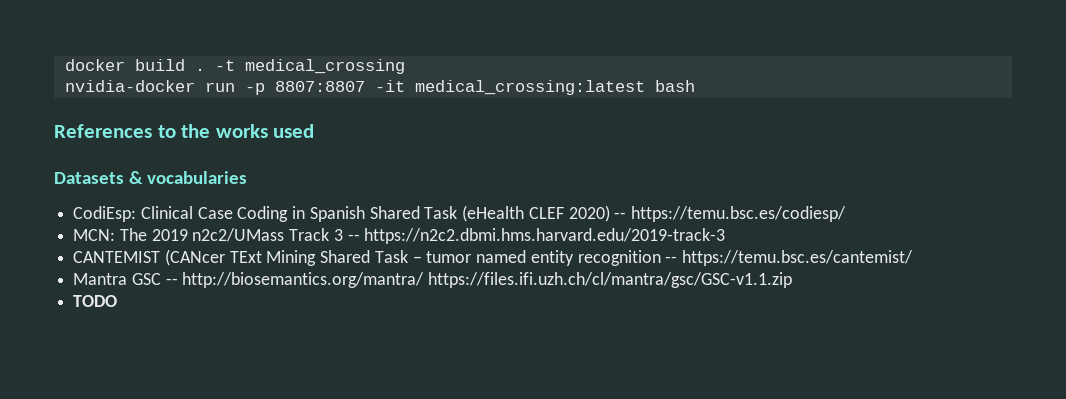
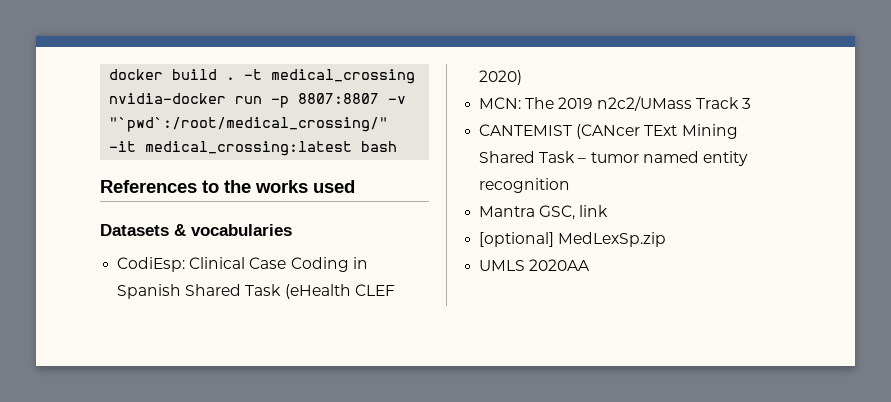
(365, 86) none -> [388,96,407,104] [109,117,389,132] -v "`pwd`:/root/medical_crossing/"
[614,206,846,222] -- https://temu.bsc.es/codiesp/ -> (523, 77) none
[347,228,726,244] -- https://n2c2.dbmi.hms.harvard.edu/2019-track-3 -> (751, 103) none
[665,250,913,266] -- https://temu.bsc.es/cantemist/ -> (571, 185) none
[131,272,793,288] [73,295,118,307] GSC -- http://biosemantics.org/mantra/ https://files.ifi.uzh.ch/cl/mantra/gsc/GSC-v1.1.zip // TODO -> [539,205,609,220] [479,232,667,247] [479,259,591,271] GSC, link // [optional] MedLexSp.zip // UMLS 2020AA

